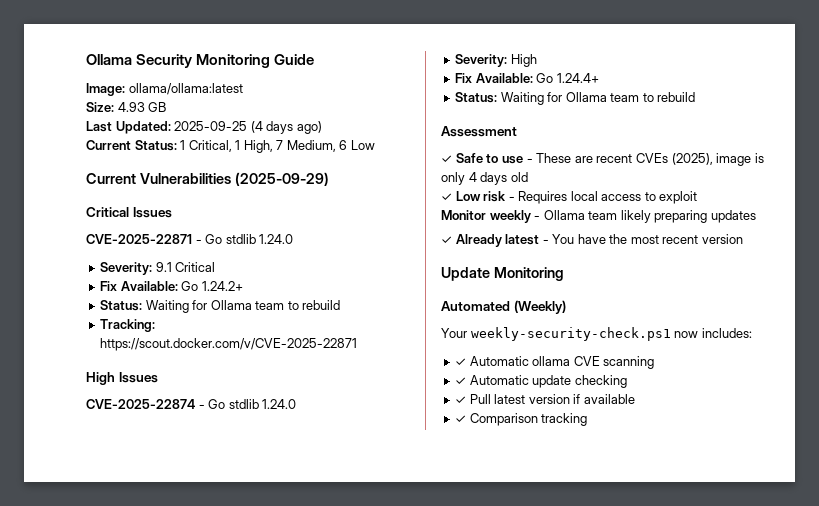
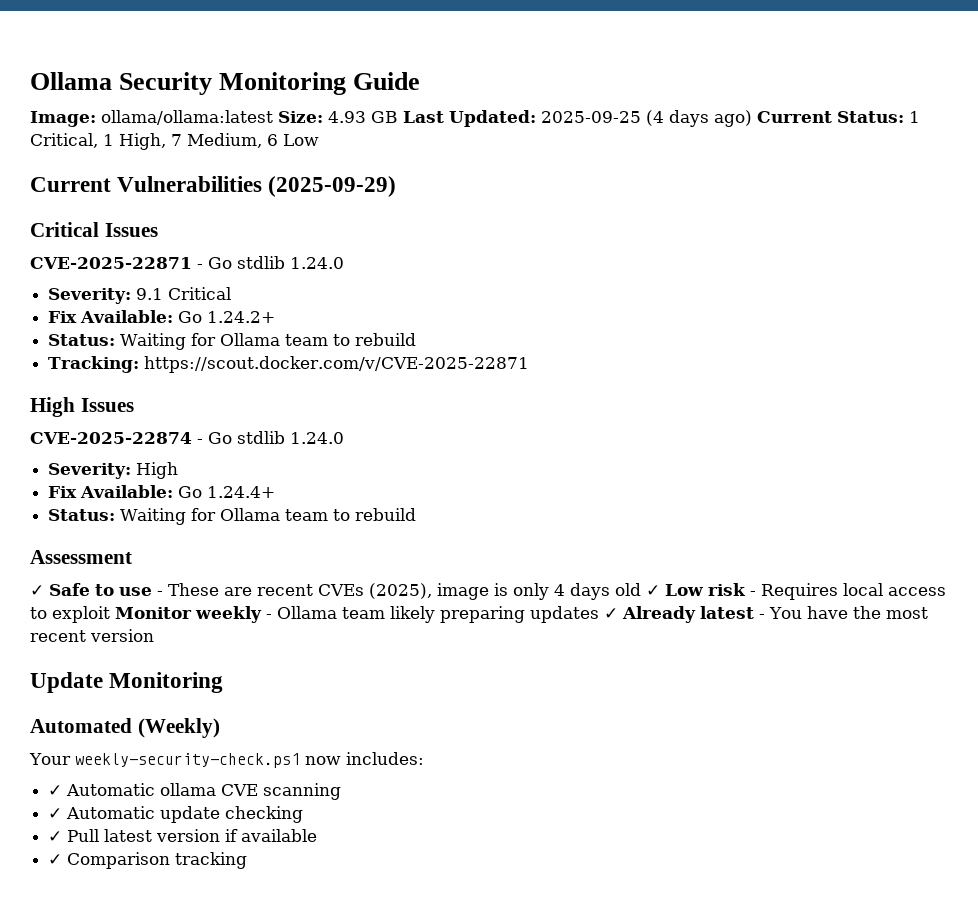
(243, 89) // -> (273, 117) none
(167, 107) // -> (398, 117) none
(322, 127) // -> (752, 118) none
(528, 177) // -> (641, 589) none
(698, 197) // -> (110, 614) none
(756, 216) // -> (599, 614) none

